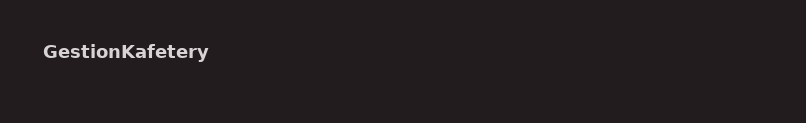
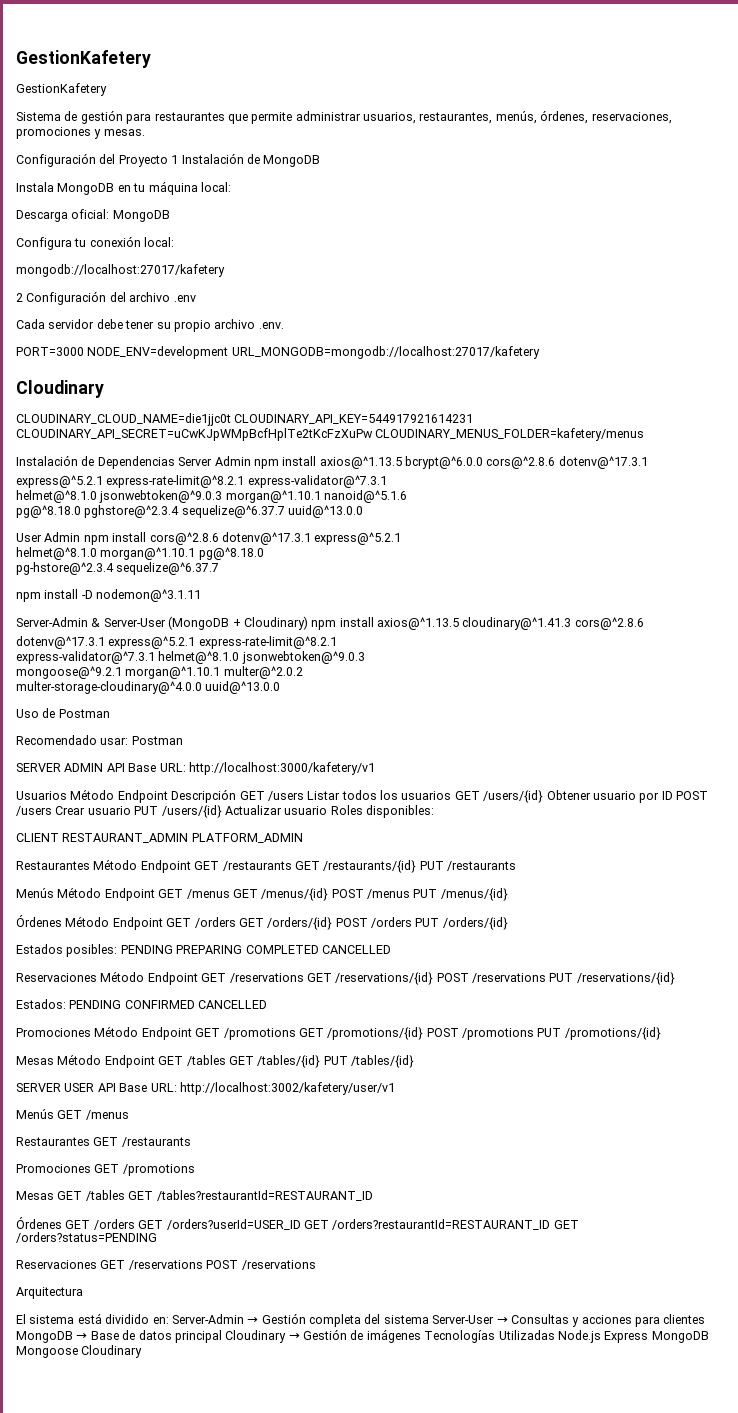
[43,44,209,62] GestionKafetery -> [16,50,151,68] [16,83,107,96] [16,110,672,124] [16,127,145,139] [16,153,321,167] [16,181,231,195] [16,209,170,222] [16,236,175,250] [16,264,225,277] [16,291,196,305] [16,319,284,332] [16,346,540,359] [16,380,104,398] [16,413,474,426] [16,428,645,441] [16,455,648,469] [16,475,387,488] [16,490,408,503] [16,505,364,518] [16,532,402,545] [16,547,264,560] [16,562,220,575] [16,589,202,602] [16,616,644,630] [16,636,337,649] [16,651,365,664] [16,666,303,679] [16,681,281,694] [16,708,110,718] [16,735,183,745] [16,762,375,775] [16,789,708,803] [16,805,434,818] [16,833,303,843] [16,859,516,873] [16,887,508,901] [16,915,508,930] [16,944,391,957] [16,971,675,985] [16,999,268,1009] [16,1026,661,1040] [16,1054,414,1068] [16,1082,395,1095] [16,1109,129,1120] [16,1137,191,1147] [16,1164,195,1176] [16,1190,373,1201] [16,1217,579,1230] [16,1232,157,1243] [16,1260,316,1270] [16,1287,83,1299] [16,1313,706,1327] [16,1329,709,1343] [16,1345,143,1358] GestionKafetery // GestionKafetery // Sistema de gestión para restaurantes que permite administrar usuarios, restaurantes, menús, órdenes, reservaciones, promociones y mesas. // Configuración del Proyecto 1 Instalación de MongoDB // Instala MongoDB en tu máquina local: // Descarga oficial: MongoDB // Configura tu conexión local: // mongodb://localhost:27017/kafetery // 2 Configuración del archivo .env // Cada servidor debe tener su propio archivo .env. // PORT=3000 NODE_ENV=development URL_MONGODB=mongodb://localhost:27017/kafetery // Cloudinary // CLOUDINARY_CLOUD_NAME=die1jjc0t CLOUDINARY_API_KEY=544917921614231 CLOUDINARY_API_SECRET=uCwKJpWMpBcfHplTe2tKcFzXuPw CLOUDINARY_MENUS_FOLDER=kafetery/menus // Instalación de Dependencias Server Admin npm install axios@^1.13.5 bcrypt@^6.0.0 cors@^2.8.6 dotenv@^17.3.1 // express@^5.2.1 express-rate-limit@^8.2.1 express-validator@^7.3.1 // helmet@^8.1.0 jsonwebtoken@^9.0.3 morgan@^1.10.1 nanoid@^5.1.6 // pg@^8.18.0 pghstore@^2.3.4 sequelize@^6.37.7 uuid@^13.0.0 // User Admin npm install cors@^2.8.6 dotenv@^17.3.1 express@^5.2.1 // helmet@^8.1.0 morgan@^1.10.1 pg@^8.18.0 // pg-hstore@^2.3.4 sequelize@^6.37.7 // npm install -D nodemon@^3.1.11 // Server-Admin & Server-User (MongoDB + Cloudinary) npm install axios@^1.13.5 cloudinary@^1.41.3 cors@^2.8.6 // dotenv@^17.3.1 express@^5.2.1 express-rate-limit@^8.2.1 // express-validator@^7.3.1 helmet@^8.1.0 jsonwebtoken@^9.0.3 // mongoose@^9.2.1 morgan@^1.10.1 multer@^2.0.2 // multer-storage-cloudinary@^4.0.0 uuid@^13.0.0 // Uso de Postman // Recomendado usar: Postman // SERVER ADMIN API Base URL: http://localhost:3000/kafetery/v1 // Usuarios Método Endpoint Descripción GET /users Listar todos los usuarios GET /users/{id} Obtener usuario por ID POST /users Crear usuario PUT /users/{id} Actualizar usuario Roles disponibles: // CLIENT RESTAURANT_ADMIN PLATFORM_ADMIN // Restaurantes Método Endpoint GET /restaurants GET /restaurants/{id} PUT /restaurants // Menús Método Endpoint GET /menus GET /menus/{id} POST /menus PUT /menus/{id} // Órdenes Método Endpoint GET /orders GET /orders/{id} POST /orders PUT /orders/{id} // Estados posibles: PENDING PREPARING COMPLETED CANCELLED // Reservaciones Método Endpoint GET /reservations GET /reservations/{id} POST /reservations PUT /reservations/{id} // Estados: PENDING CONFIRMED CANCELLED // Promociones Método Endpoint GET /promotions GET /promotions/{id} POST /promotions PUT /promotions/{id} // Mesas Método Endpoint GET /tables GET /tables/{id} PUT /tables/{id} // SERVER USER API Base URL: http://localhost:3002/kafetery/user/v1 // Menús GET /menus // Restaurantes GET /restaurants // Promociones GET /promotions // Mesas GET /tables GET /tables?restaurantId=RESTAURANT_ID // Órdenes GET /orders GET /orders?userId=USER_ID GET /orders?restaurantId=RESTAURANT_ID GET /orders?status=PENDING // Reservaciones GET /reservations POST /reservations // Arquitectura // El sistema está dividido en: Server-Admin → Gestión completa del sistema Server-User → Consultas y acciones para clientes MongoDB → Base de datos principal Cloudinary → Gestión de imágenes Tecnologías Utilizadas Node.js Express MongoDB Mongoose Cloudinary

